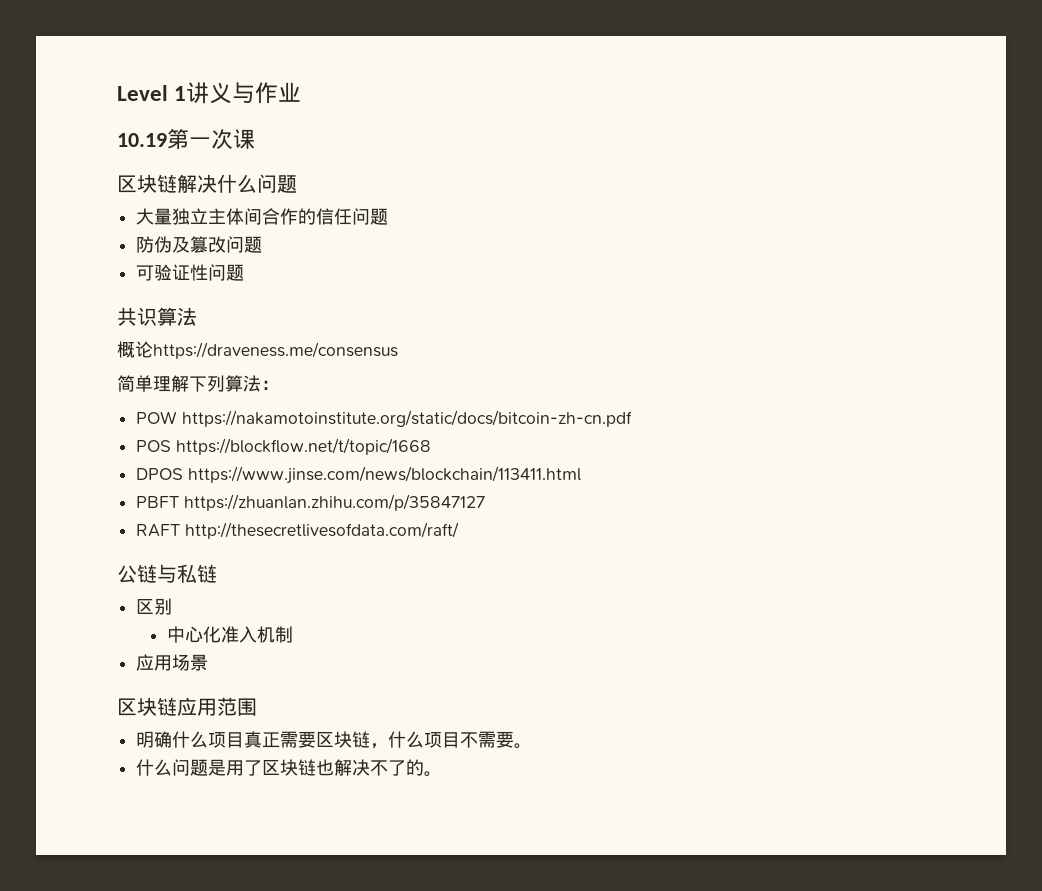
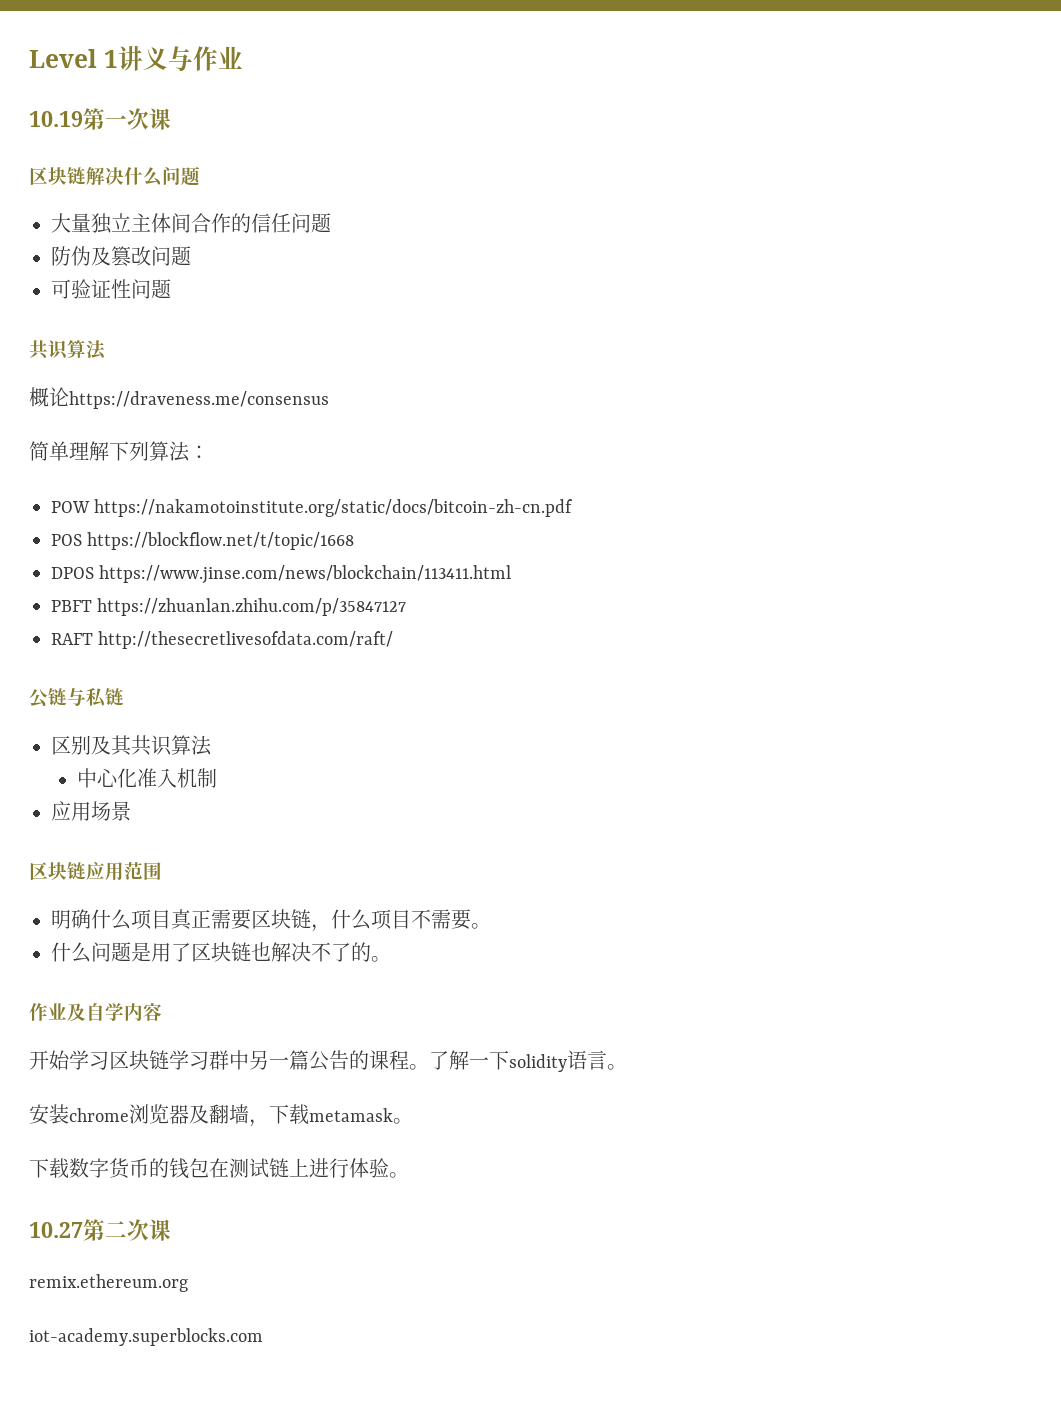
(173, 606) none -> [91,735,212,756] 及其共识算法
(443, 774) none -> [29,1003,162,1021] [29,1050,627,1072] [29,1104,413,1127] [29,1158,409,1179] [29,1219,171,1241] [29,1274,188,1292] [29,1328,263,1346] // 作业及自学内容 // 开始学习区块链学习群中另一篇公告的课程。了解一下solidity语言。 // 安装chrome浏览器及翻墙，下载metamask。 // 下载数字货币的钱包在测试链上进行体验。 // 10.27第二次课 // remix.ethereum.org // iot-academy.superblocks.com

